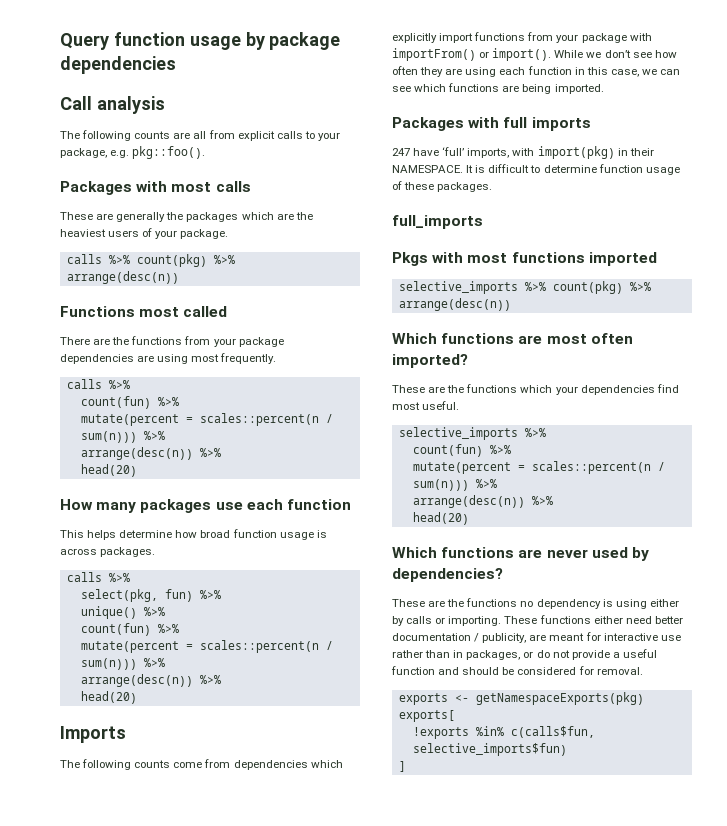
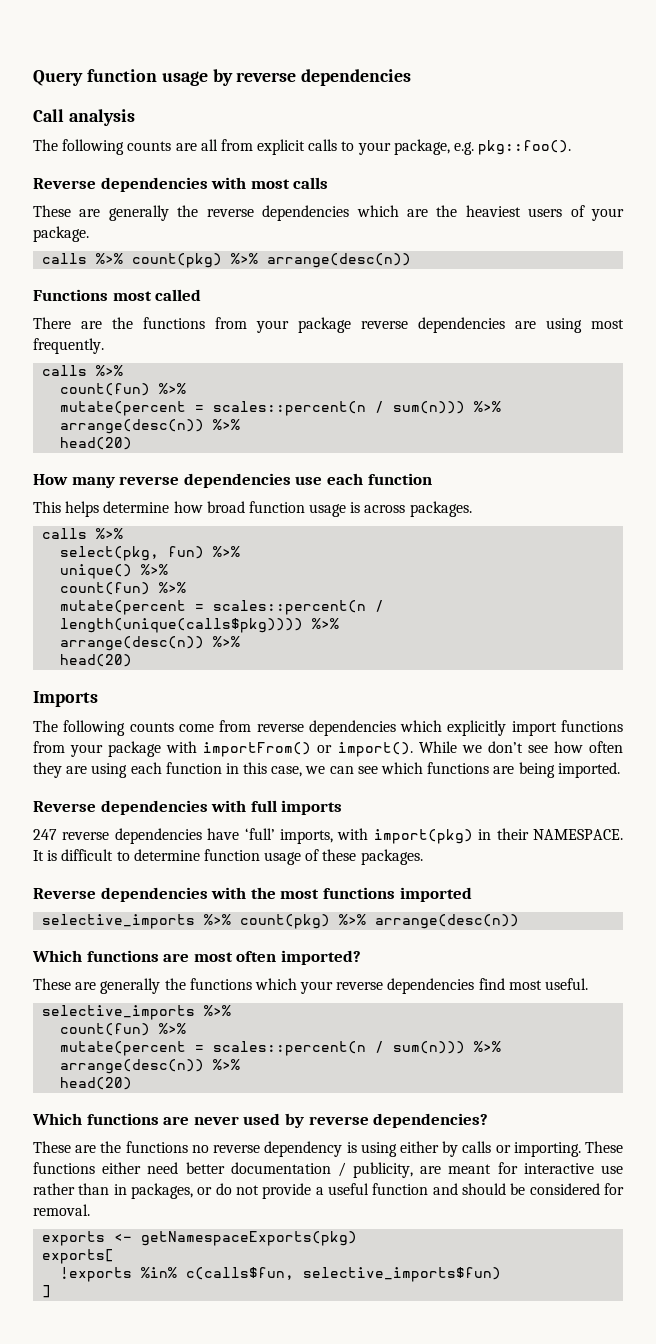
[269,32,341,50] package -> [236,72,297,82] reverse
[60,181,132,195] Packages -> [33,177,208,192] Reverse dependencies
[186,212,239,222] packages -> [206,205,350,221] reverse dependencies
(284, 342) none -> [361,321,408,329] reverse
[140,499,212,513] packages -> [119,473,291,488] reverse dependencies
[80,658,137,670] sum(n))) -> [60,618,304,633] length(unique(calls$pkg))))
(231, 763) none -> [256,724,304,732] reverse
[392,117,464,131] Packages -> [33,800,208,815] Reverse dependencies
(410, 152) none -> [62,828,202,844] reverse dependencies
[392,215,483,229] [392,252,464,266] full_imports // Pkgs with -> [33,887,276,902] Reverse dependencies with the
(446, 389) none -> [100,978,161,994] generally
(578, 390) none -> [336,982,384,990] reverse
(649, 554) none -> [308,1116,369,1125] reverse
(534, 604) none -> [213,1145,261,1153] reverse

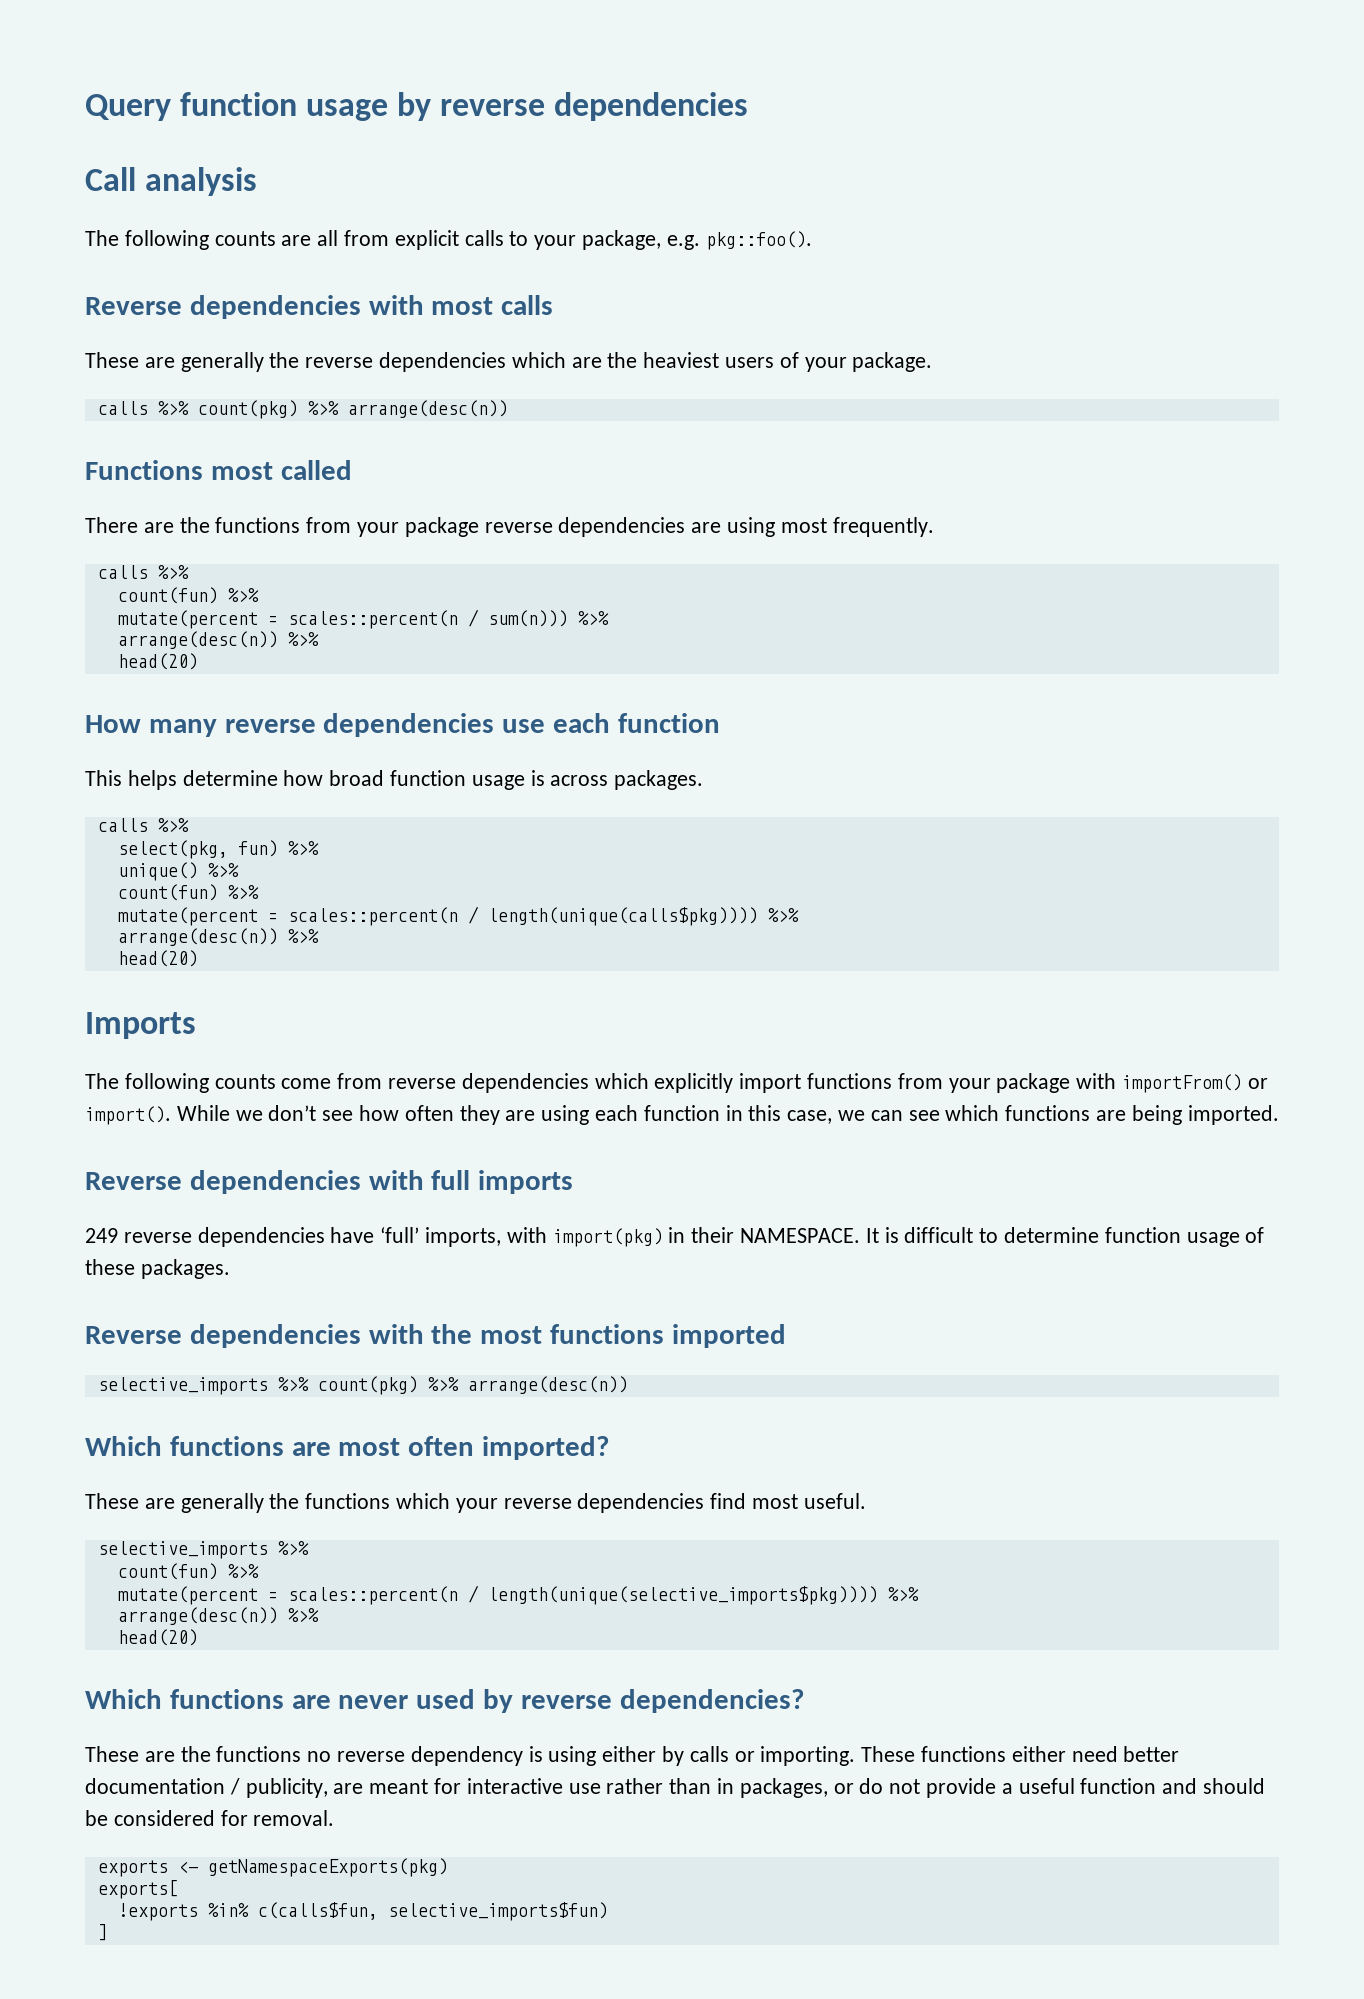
[33,829,57,840] 247 -> [85,1228,118,1243] 249
[393,1041,466,1054] sum(n))) -> [487,1586,878,1605] length(unique(selective_imports$pkg))))

